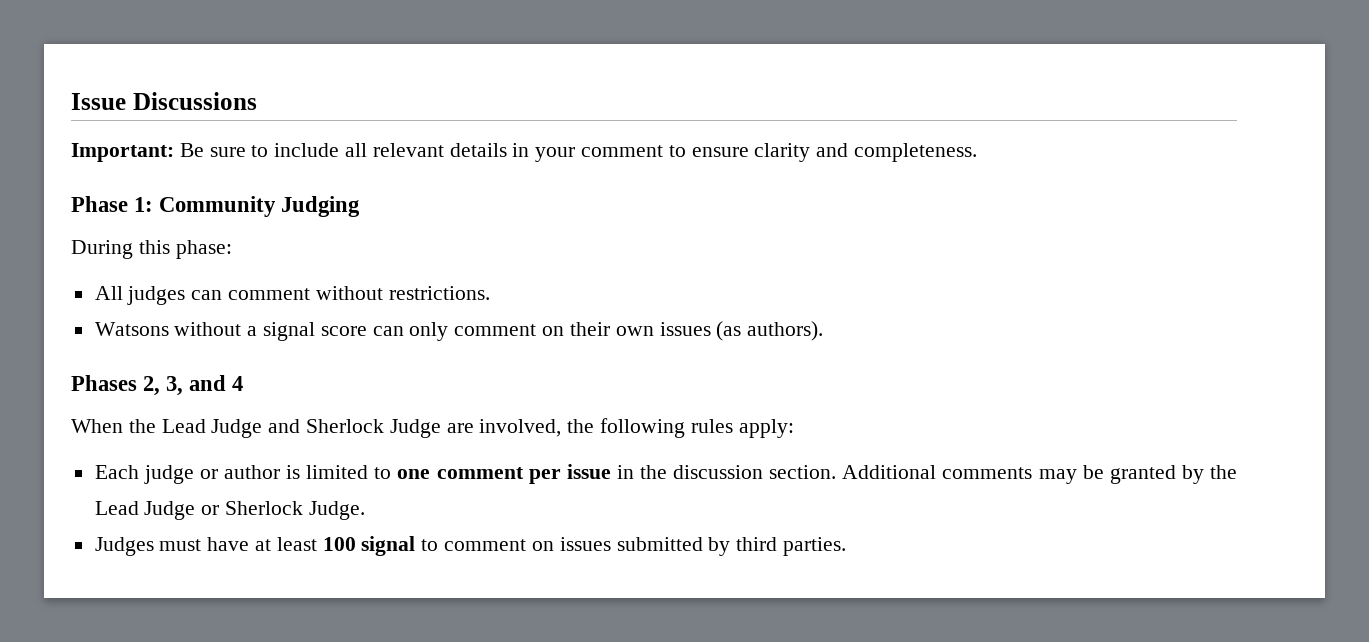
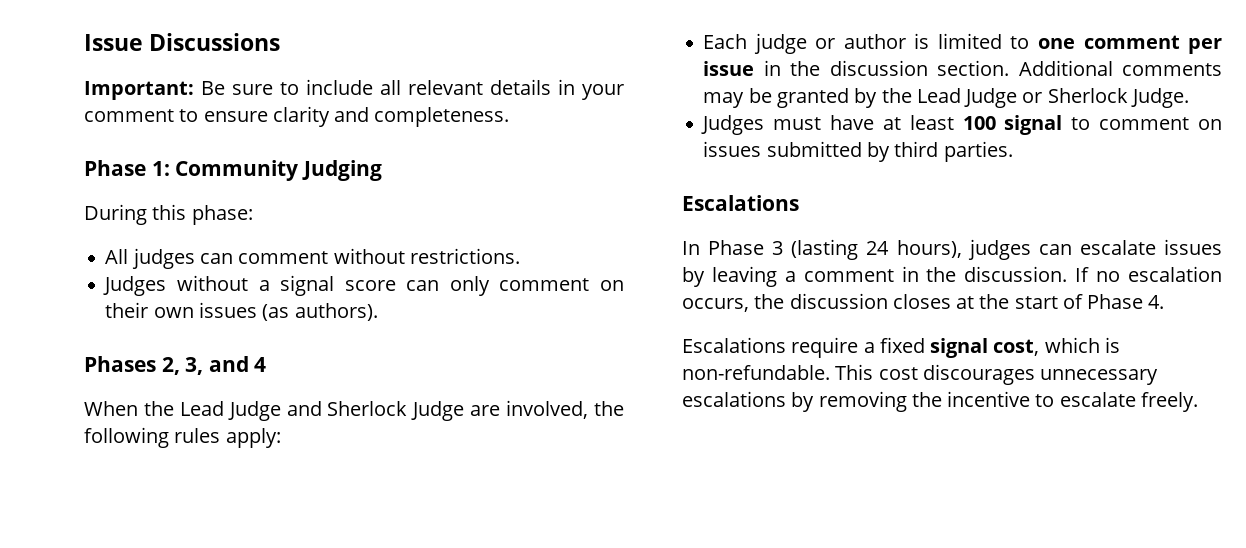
[94,322,169,336] Watsons -> [103,276,167,296] Judges
(846, 546) none -> [682,195,799,211] [682,239,1222,260] [682,266,1222,287] [682,293,1165,312] [682,337,1120,358] [682,364,1159,385] [682,391,1198,412] // Escalations // In Phase 3 (lasting 24 hours), judges can escalate issues by leaving a comment in the discussion. If no escalation occurs, the discussion closes at the start of Phase 4. // Escalations require a fixed signal cost, which is non-refundable. This cost discourages unnecessary escalations by removing the incentive to escalate freely.

